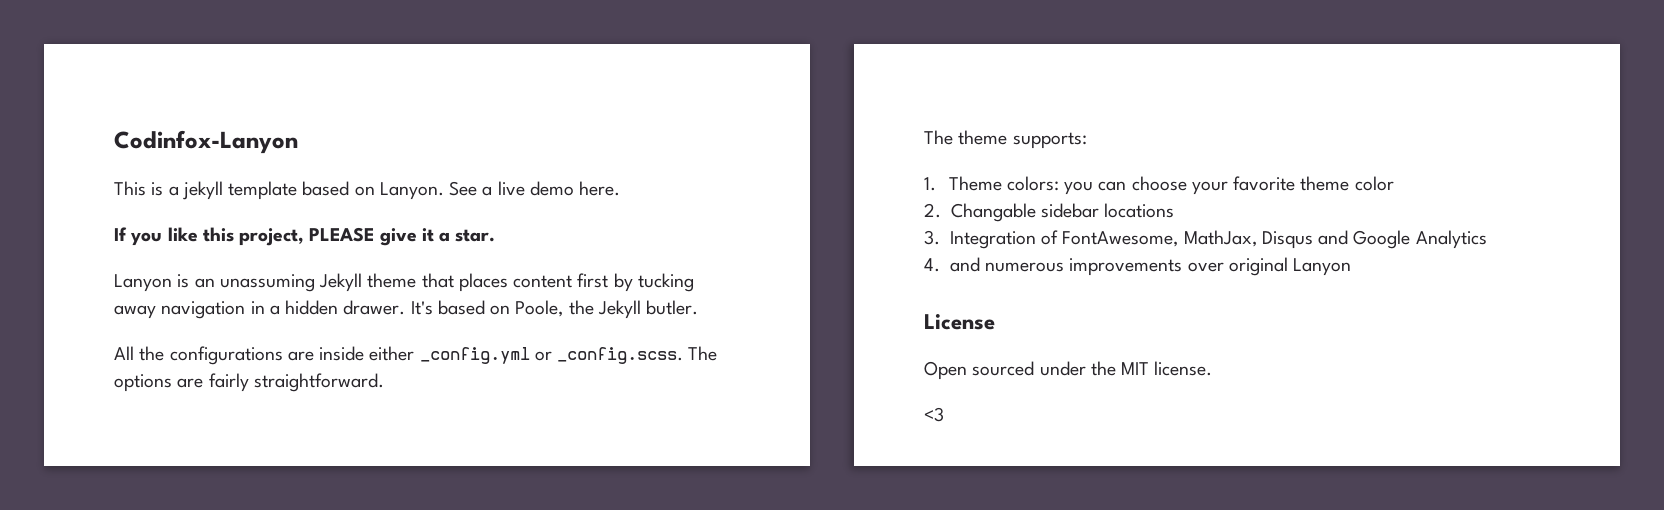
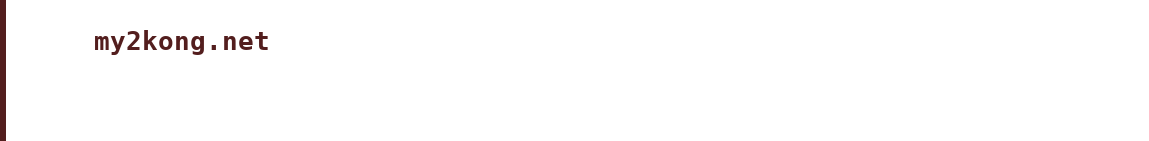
[114,130,298,154] [114,181,621,200] [114,227,496,246] [114,273,694,292] [114,300,699,319] [114,346,718,365] [114,373,384,392] [924,130,1087,149] [924,176,1394,195] [924,203,1175,222] [924,230,1487,249] [924,257,1352,276] [924,314,995,330] [924,361,1213,380] [924,407,944,422] Codinfox-Lanyon // This is a jekyll template based on Lanyon. See a live demo here. // If you like this project, PLEASE give it a star. // Lanyon is an unassuming Jekyll theme that places content first by tucking away navigation in a hidden drawer. It's based on Poole, the Jekyll butler. // All the configurations are inside either _config.yml or _config.scss. The options are fairly straightforward. // The theme supports: // 1. Theme colors: you can choose your favorite theme color // 2. Changable sidebar locations // 3. Integration of FontAwesome, MathJax, Disqus and Google Analytics // 4. and numerous improvements over original Lanyon // License // Open sourced under the MIT license. // <3 -> [94,30,270,55] my2kong.net

